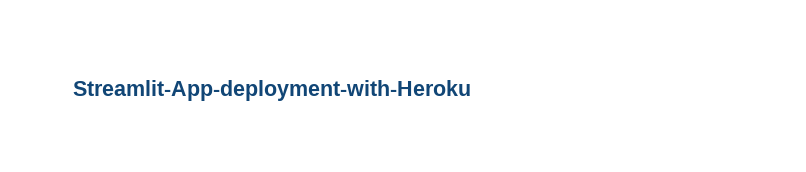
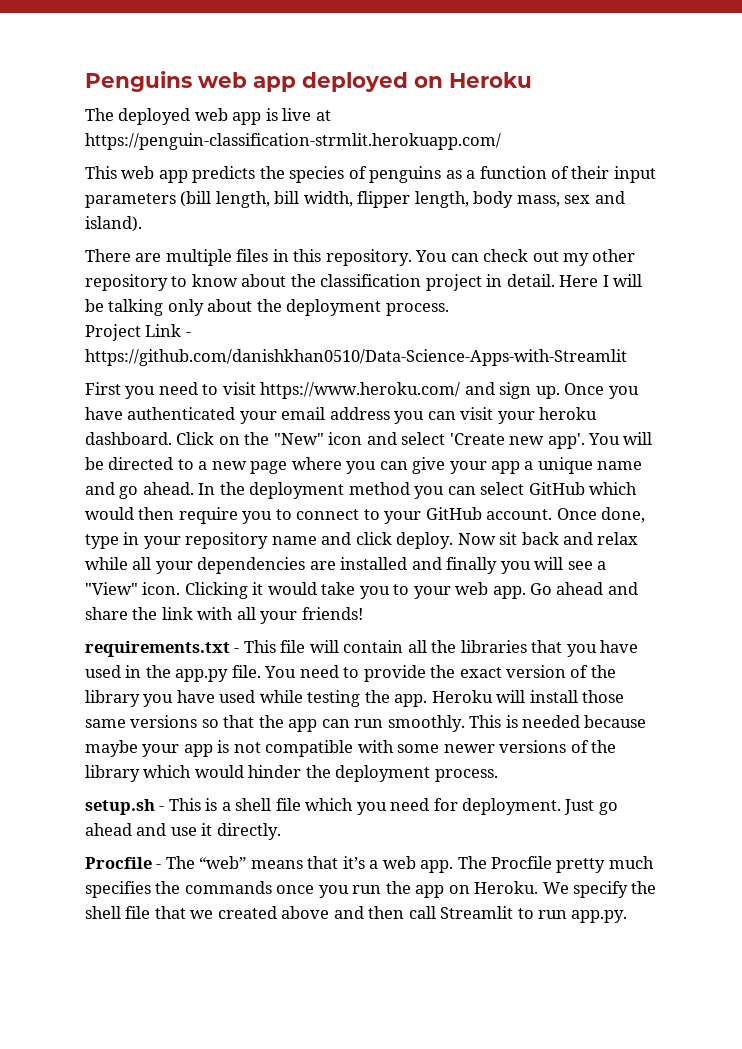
[73,80,471,101] Streamlit-App-deployment-with-Heroku -> [85,71,532,92] [85,108,331,125] [85,133,501,150] [85,166,656,183] [85,191,625,208] [85,216,142,232] [85,249,636,266] [85,274,643,291] [85,299,449,316] [85,324,191,341] [85,349,627,366] [85,382,639,399] [85,407,598,424] [85,432,653,449] [85,457,643,474] [85,482,638,499] [85,507,646,524] [85,532,639,549] [85,557,607,574] [85,582,638,599] [85,607,363,624] [85,640,639,657] [85,665,616,682] [85,690,625,707] [85,715,647,732] [85,740,617,757] [85,765,498,782] [85,798,618,815] [85,823,281,840] [85,856,654,873] [85,881,657,898] [85,906,628,923] Penguins web app deployed on Heroku // The deployed web app is live at https://penguin-classification-strmlit.herokuapp.com/ // This web app predicts the species of penguins as a function of their input parameters (bill length, bill width, flipper length, body mass, sex and island). // There are multiple files in this repository. You can check out my other repository to know about the classification project in detail. Here I will be talking only about the deployment process. // Project Link - https://github.com/danishkhan0510/Data-Science-Apps-with-Streamlit // First you need to visit https://www.heroku.com/ and sign up. Once you have authenticated your email address you can visit your heroku dashboard. Click on the "New" icon and select 'Create new app'. You will be directed to a new page where you can give your app a unique name and go ahead. In the deployment method you can select GitHub which would then require you to connect to your GitHub account. Once done, type in your repository name and click deploy. Now sit back and relax while all your dependencies are installed and finally you will see a "View" icon. Clicking it would take you to your web app. Go ahead and share the link with all your friends! // requirements.txt - This file will contain all the libraries that you have used in the app.py file. You need to provide the exact version of the library you have used while testing the app. Heroku will install those same versions so that the app can run smoothly. This is needed because maybe your app is not compatible with some newer versions of the library which would hinder the deployment process. // setup.sh - This is a shell file which you need for deployment. Just go ahead and use it directly. // Procfile - The “web” means that it’s a web app. The Procfile pretty much specifies the commands once you run the app on Heroku. We specify the shell file that we created above and then call Streamlit to run app.py.

